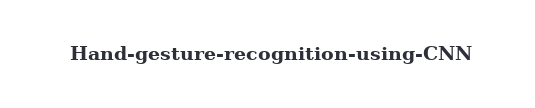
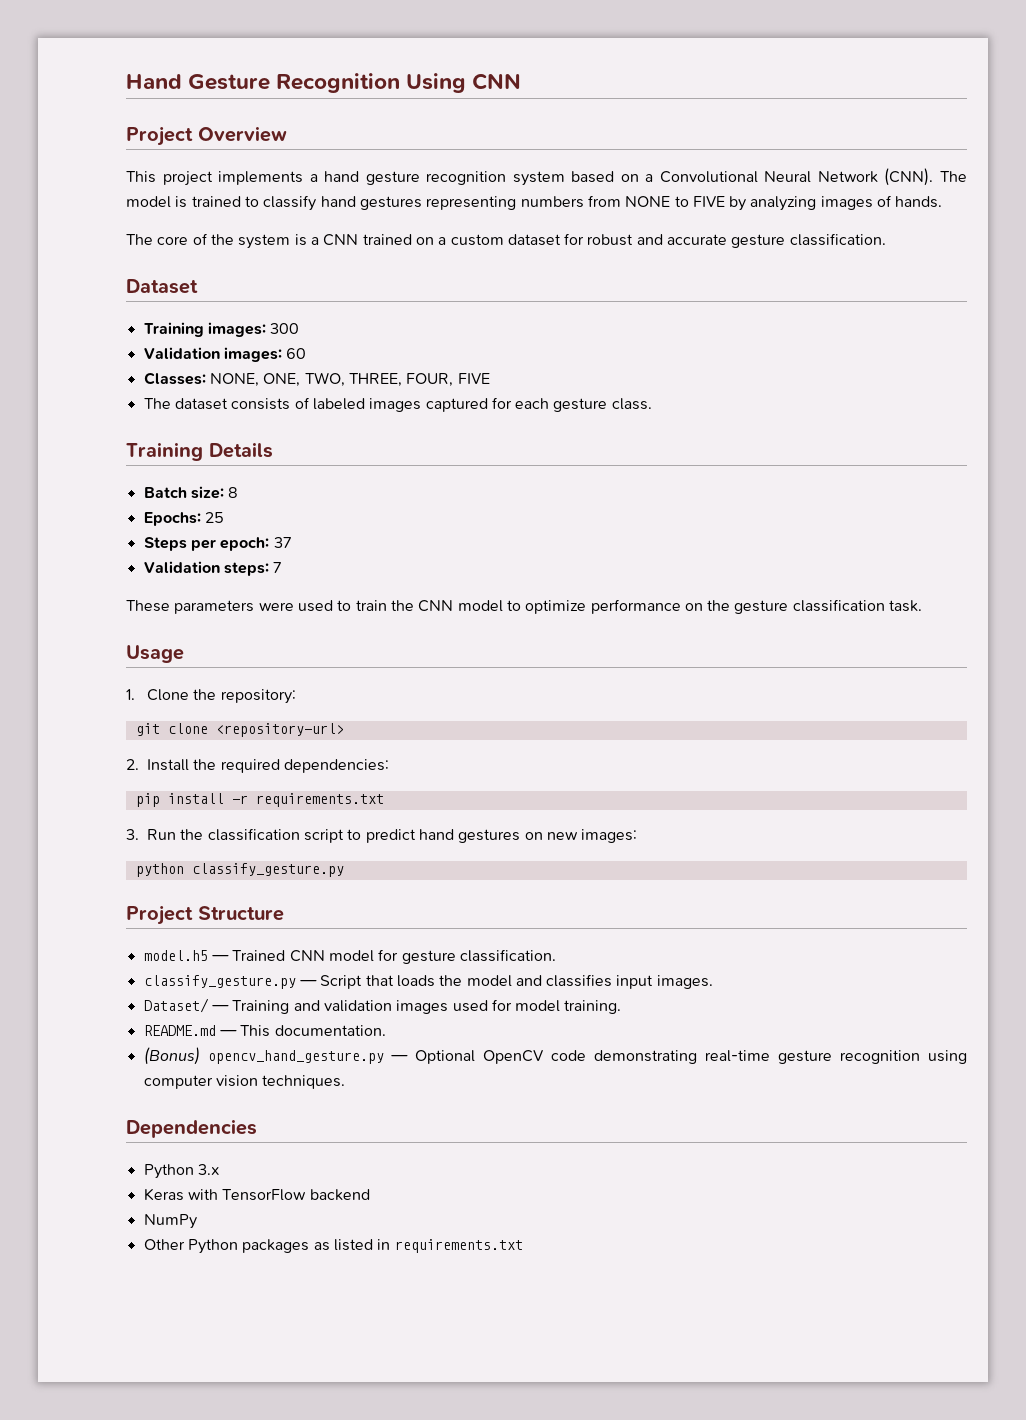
[70,46,472,64] Hand-gesture-recognition-using-CNN -> [126,73,522,93] [126,126,287,146] [126,168,967,186] [126,195,943,211] [126,233,886,249] [126,279,198,294] [143,322,300,337] [143,347,307,362] [143,372,490,387] [143,397,652,412] [126,442,273,461] [143,486,239,499] [143,512,224,526] [143,537,292,551] [143,561,283,576] [126,599,923,614] [126,645,184,663] [126,689,296,704] [135,723,344,737] [126,759,390,773] [135,793,384,807] [126,828,638,843] [135,863,344,877] [126,905,284,925] [143,949,556,964] [143,974,713,989] [143,998,622,1014] [143,1025,386,1037] [143,1047,968,1065] [143,1075,346,1089] [126,1119,257,1138] [143,1164,219,1179] [143,1188,370,1201] [143,1214,197,1229] [143,1239,523,1254] Hand Gesture Recognition Using CNN // Project Overview // This project implements a hand gesture recognition system based on a Convolutional Neural Network (CNN). The model is trained to classify hand gestures representing numbers from NONE to FIVE by analyzing images of hands. // The core of the system is a CNN trained on a custom dataset for robust and accurate gesture classification. // Dataset // Training images: 300 // Validation images: 60 // Classes: NONE, ONE, TWO, THREE, FOUR, FIVE // The dataset consists of labeled images captured for each gesture class. // Training Details // Batch size: 8 // Epochs: 25 // Steps per epoch: 37 // Validation steps: 7 // These parameters were used to train the CNN model to optimize performance on the gesture classification task. // Usage // 1. Clone the repository: // git clone <repository-url> // 2. Install the required dependencies: // pip install -r requirements.txt // 3. Run the classification script to predict hand gestures on new images: // python classify_gesture.py // Project Structure // model.h5 — Trained CNN model for gesture classification. // classify_gesture.py — Script that loads the model and classifies input images. // Dataset/ — Training and validation images used for model training. // README.md — This documentation. // (Bonus) opencv_hand_gesture.py — Optional OpenCV code demonstrating real-time gesture recognition using computer vision techniques. // Dependencies // Python 3.x // Keras with TensorFlow backend // NumPy // Other Python packages as listed in requirements.txt

